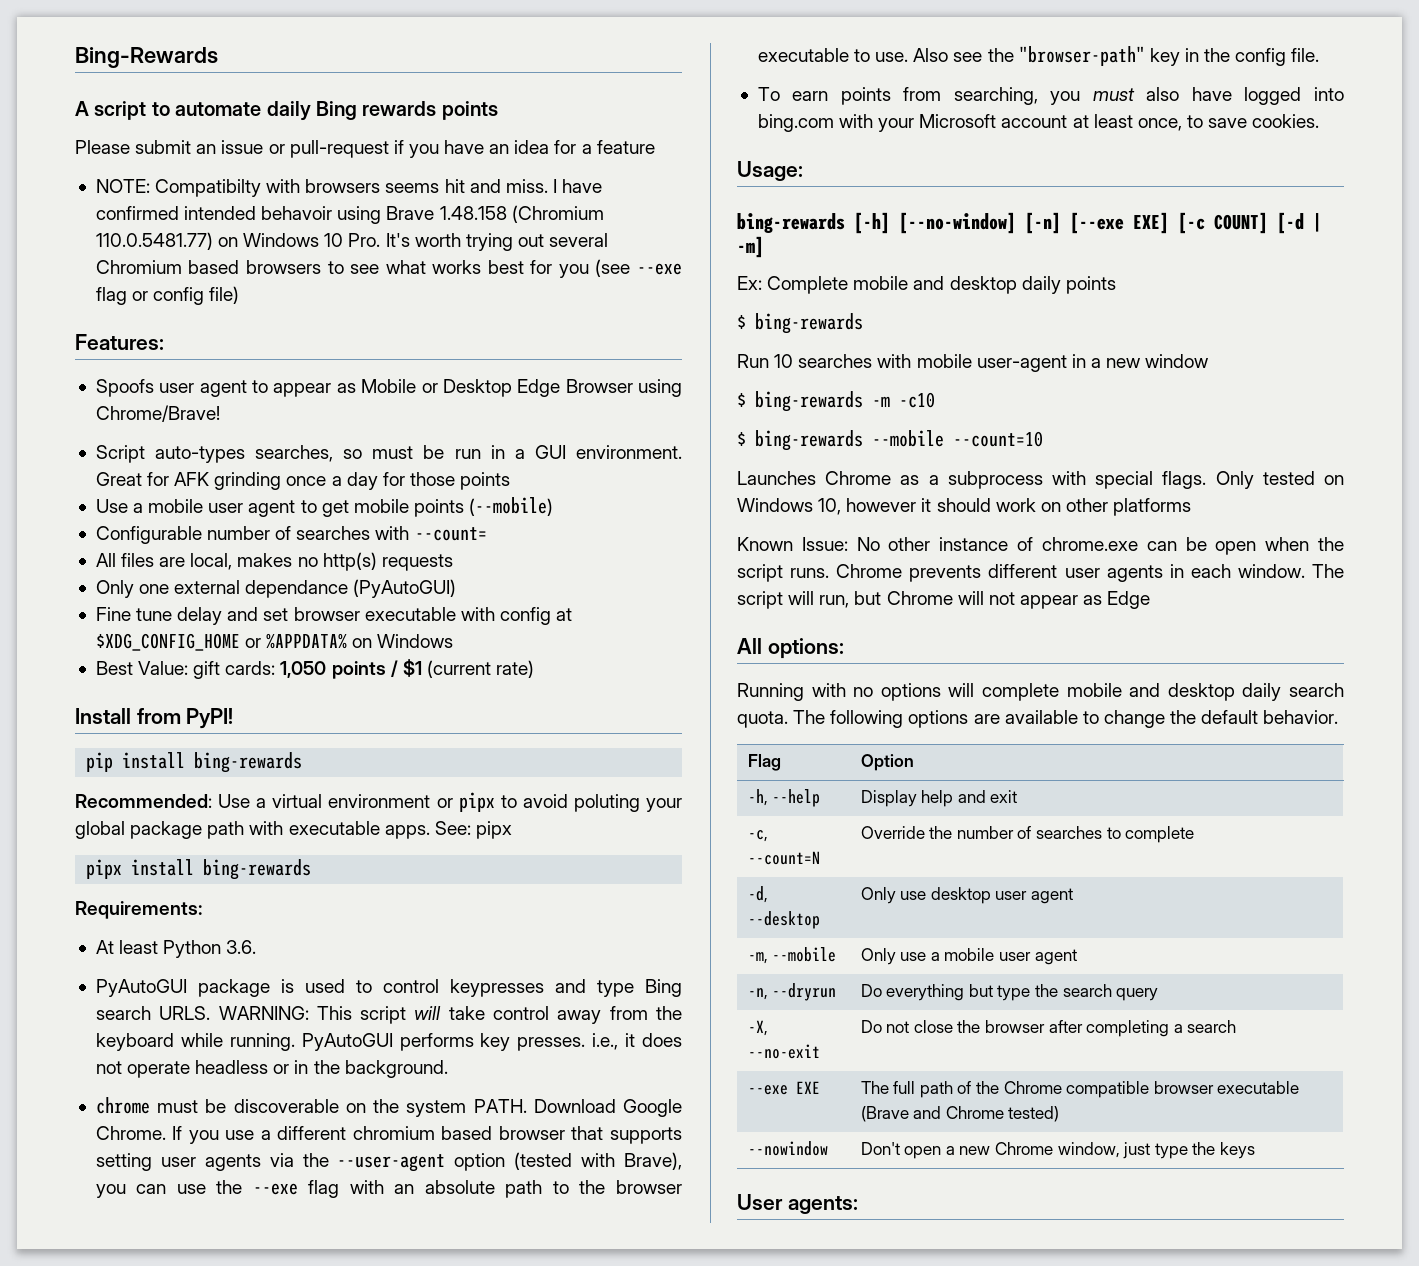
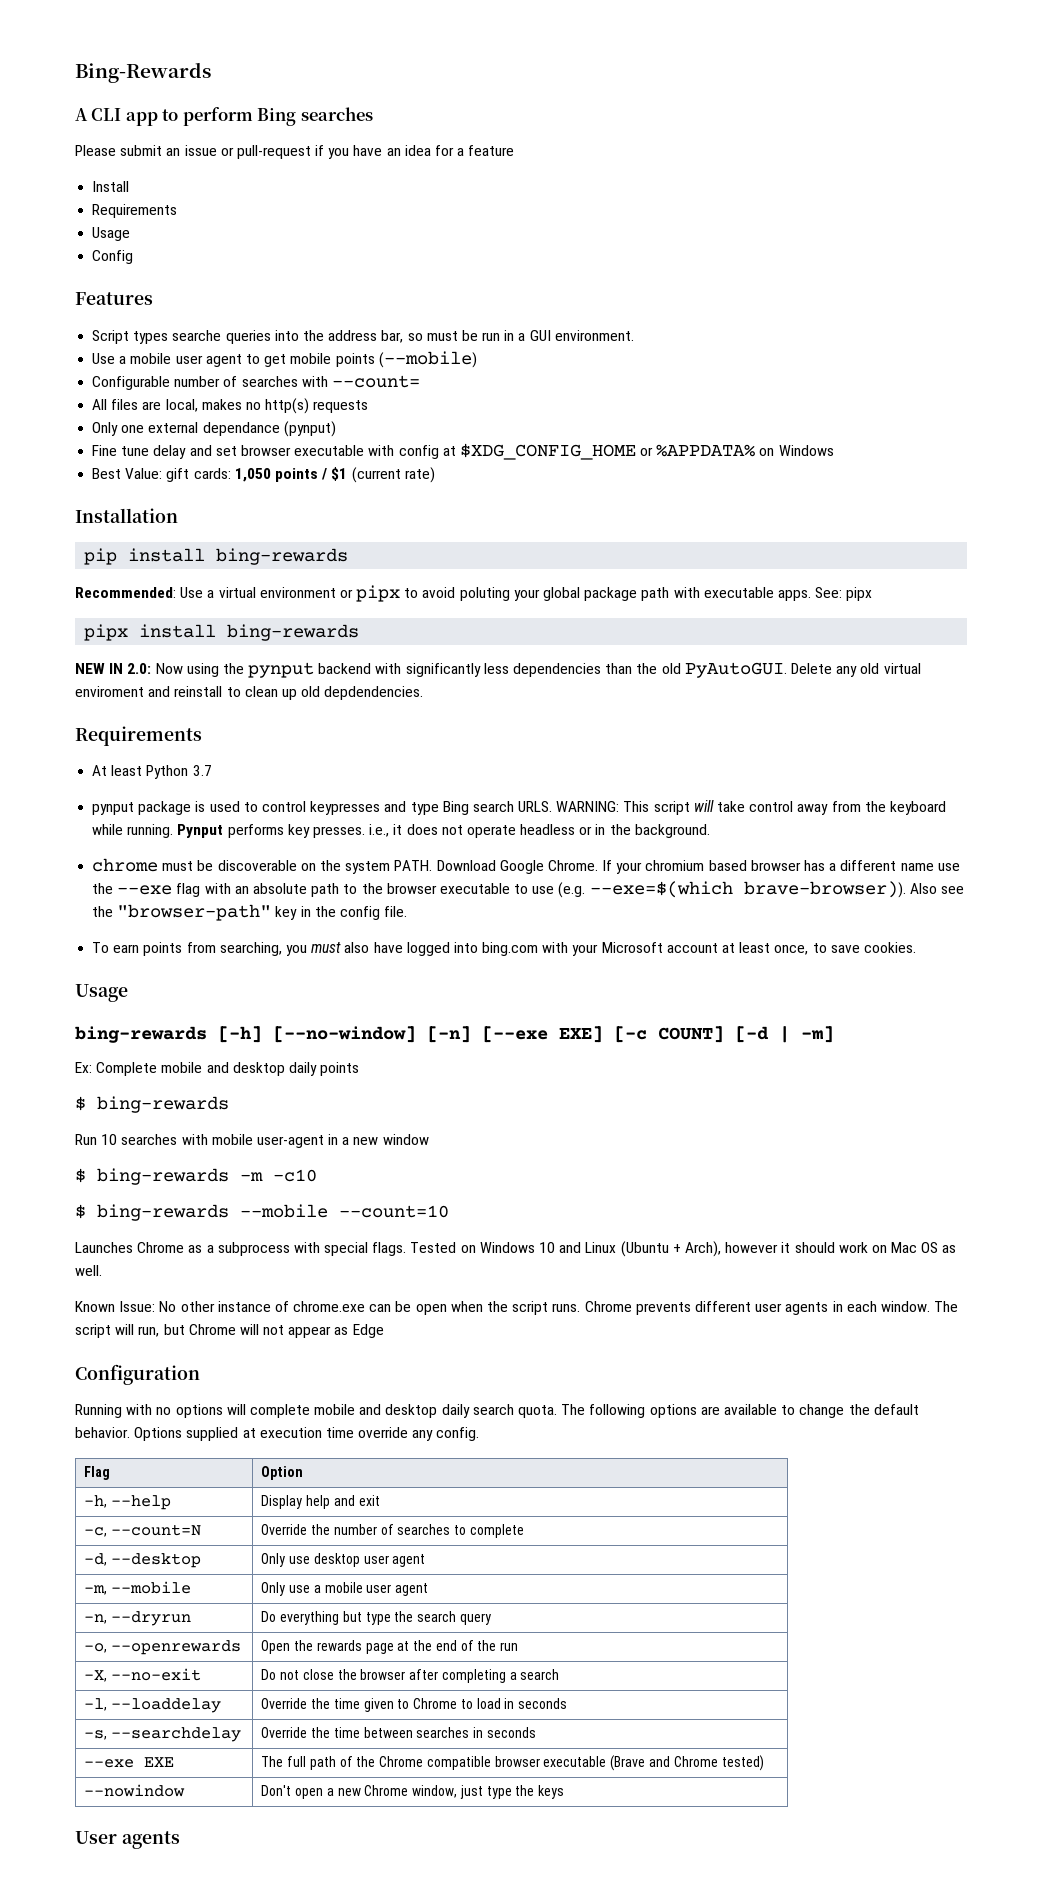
[94,101,498,121] script to automate daily Bing rewards points -> [91,107,373,126] CLI app to perform Bing searches
[95,179,603,197] [95,205,604,224] [95,232,609,251] [95,259,682,278] [95,286,240,305] [75,334,164,350] [95,379,682,397] [95,405,220,422] [95,445,334,463] NOTE: Compatibilty with browsers seems hit and miss. I have confirmed intended behavoir using Brave 1.48.158 (Chromium 110.0.5481.77) on Windows 10 Pro. It's worth trying out several Chromium based browsers to see what works best for you (see --exe flag or config file) // Features: // Spoofs user agent to appear as Mobile or Desktop Edge Browser using Chrome/Brave! // Script auto-types searches, -> [92,181,130,192] [92,204,178,218] [92,227,131,241] [92,250,134,264] [75,292,153,305] [92,330,404,344] Install // Requirements // Usage // Config // Features // Script types searche queries into the address bar,
[95,472,511,490] Great for AFK grinding once a day for those points -> (634, 335) none
[353,579,457,598] (PyAutoGUI) -> [283,421,336,437] (pynput)
[75,708,234,729] Install from PyPI! -> [75,508,178,523] Installation
[75,901,202,919] Requirements: -> [75,662,921,678] [75,686,424,700] [75,726,202,746] NEW IN 2.0: Now using the pynput backend with significantly less dependencies than the old PyAutoGUI. Delete any old virtual enviroment and reinstall to clean up old depdendencies. // Requirements
[226,940,257,954] [95,979,187,997] 3.6. // PyAutoGUI -> [192,765,212,776] [92,802,135,815] 3.7 // pynput
[301,1033,393,1051] PyAutoGUI -> [177,824,224,838] Pynput
[188,1126,682,1144] [95,1152,682,1172] [95,1184,167,1198] you use a different chromium based browser that supports setting user agents via the --user-agent option (tested with Brave), you can -> [616,860,934,874] your chromium based browser has a different name
[875,52,909,62] use. -> [532,881,906,898] use (e.g. --exe=$(which brave-browser)).
[737,161,803,181] Usage: -> [75,984,128,1002] Usage
[1215,471,1344,489] [737,498,842,515] Only tested on Windows 10, -> [410,1241,721,1257] Tested on Windows 10 and Linux (Ubuntu + Arch),
[1065,498,1192,516] other platforms -> [891,1242,957,1253] [75,1265,102,1276] Mac OS as well.
[737,638,844,659] All options: -> [75,1364,200,1385] Configuration
(1339, 717) none -> [134,1427,480,1441] Options supplied at execution time override any config.
(1159, 994) none -> [84,1640,241,1655] [261,1640,519,1654] // -o, --openrewards | Open the rewards page at the end of the run
(1237, 1026) none -> [84,1698,221,1713] [261,1698,568,1712] [84,1727,241,1742] [261,1727,536,1738] // -l, --loaddelay | Override the time given to Chrome to load in seconds // -s, --searchdelay | Override the time between searches in seconds
[787,1196,858,1214] agents: -> [121,1831,180,1849] agents

